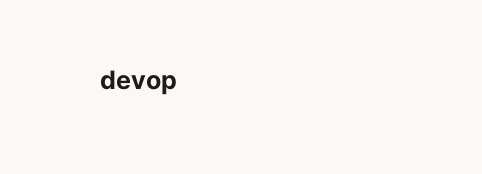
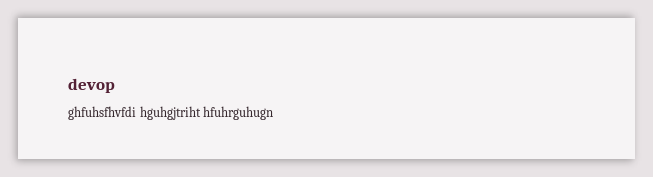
(177, 82) none -> [68,106,274,120] // ghfuhsfhvfdi hguhgjtriht hfuhrguhugn

